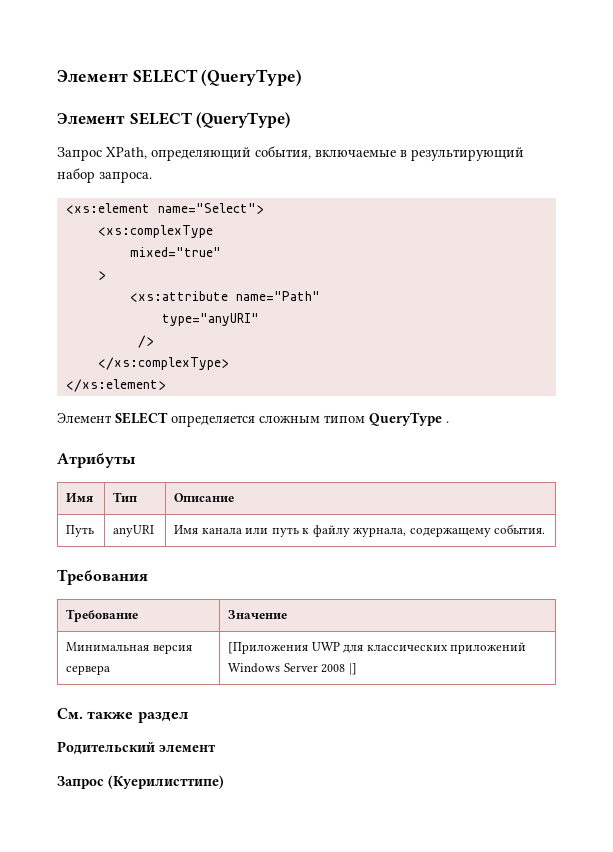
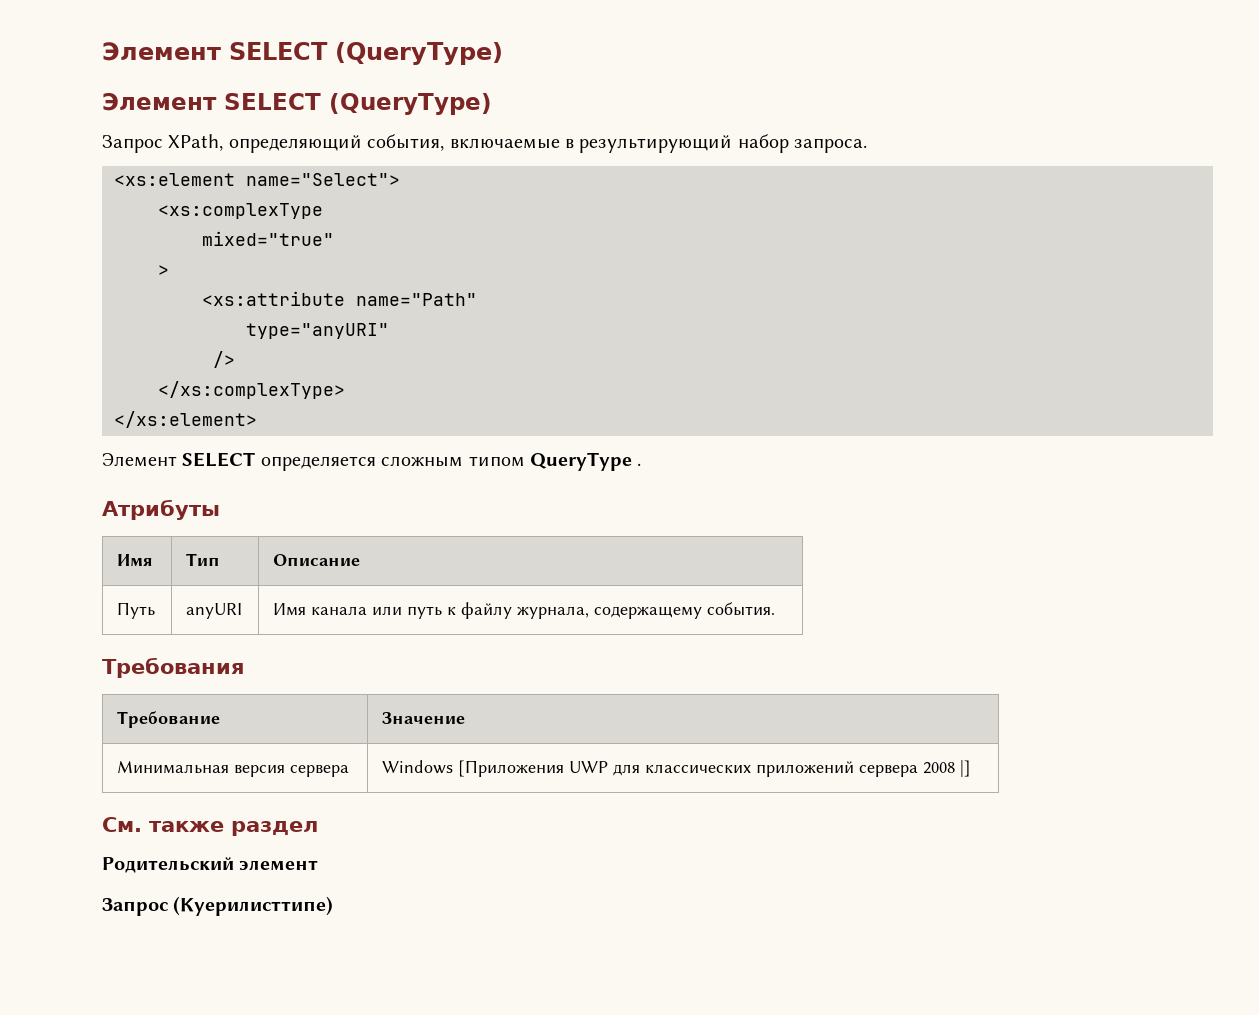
(111, 670) none -> [382,760,454,774] Windows
[228,663,318,673] Windows Server -> [859,764,919,777] сервера

